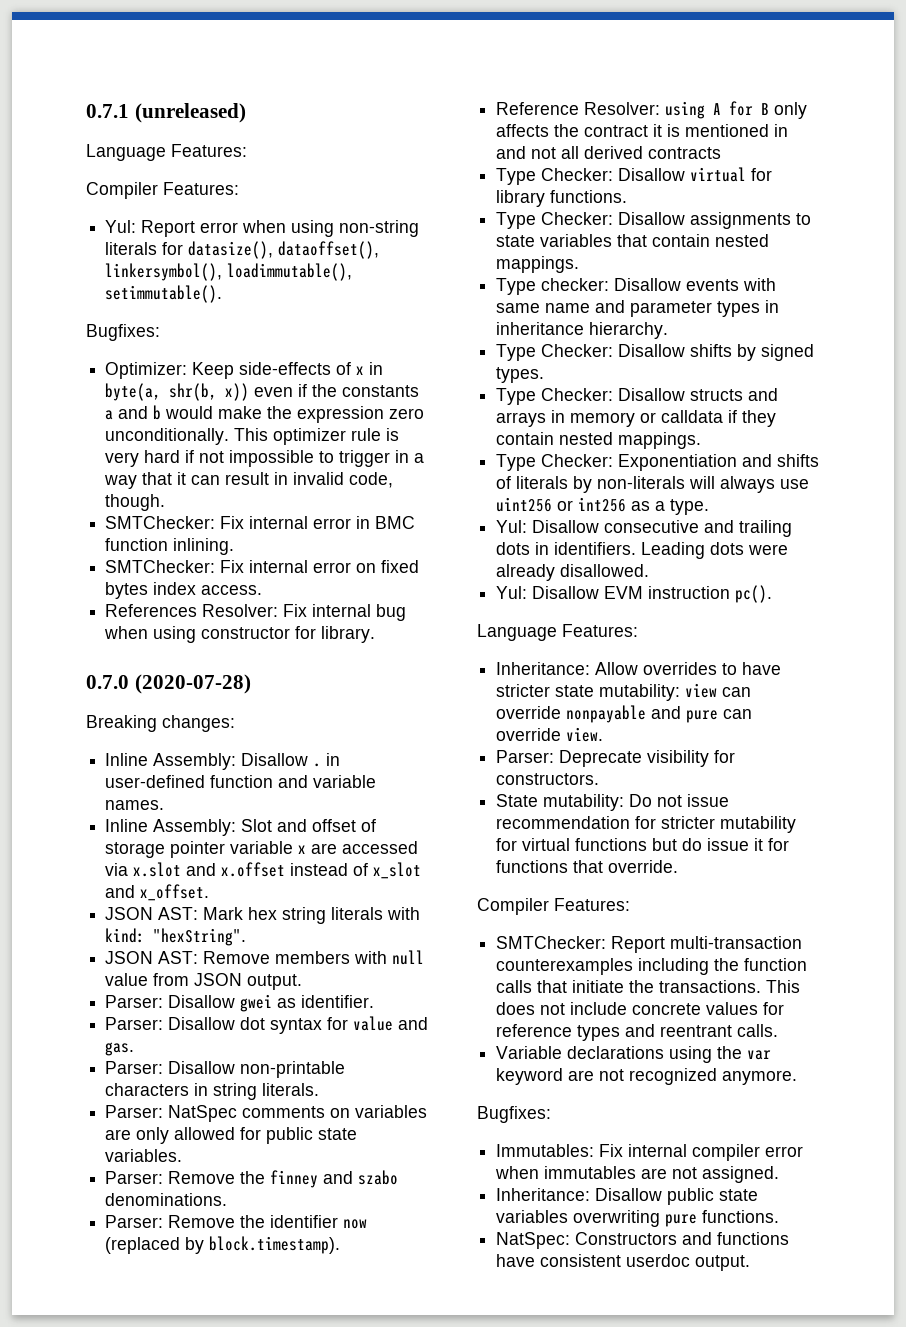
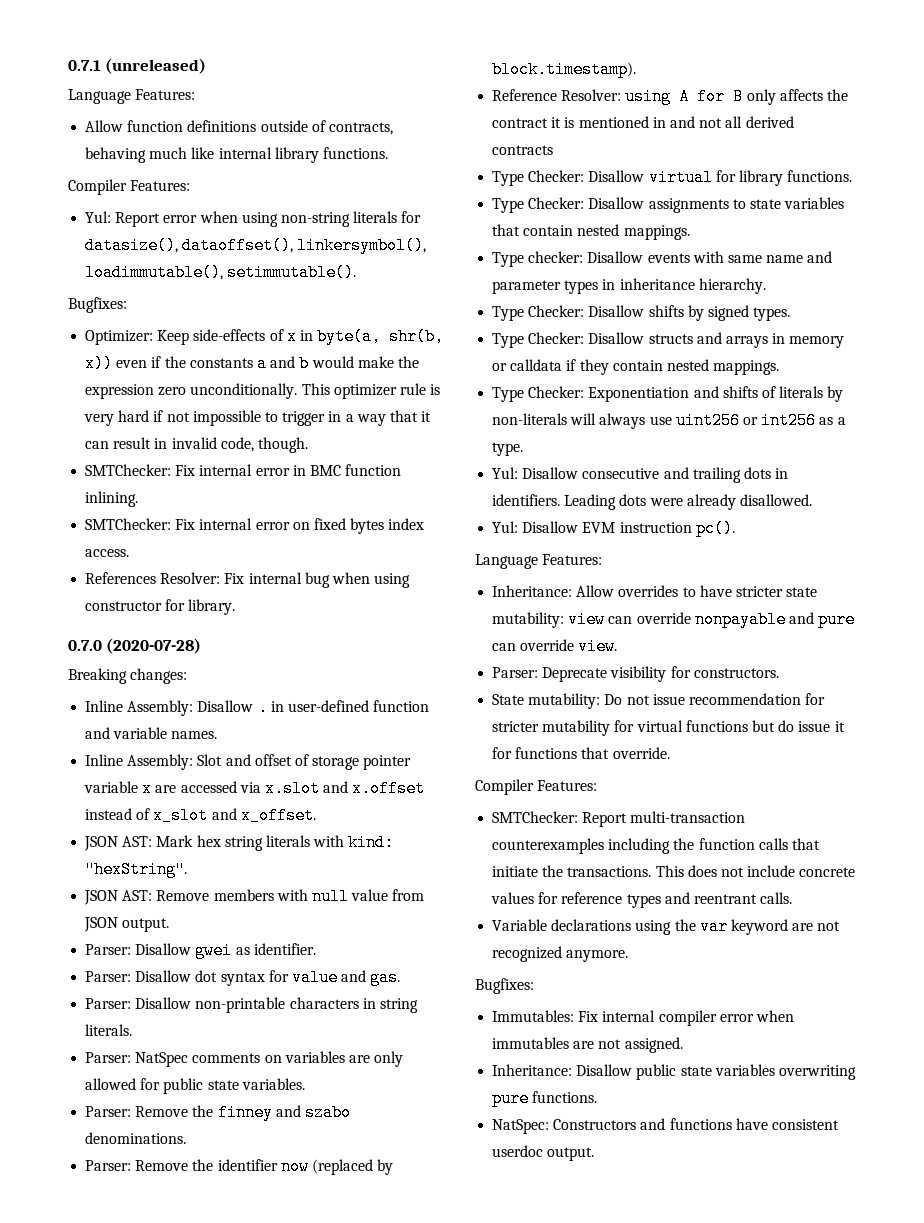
(247, 150) none -> [85,120,393,135] [85,147,388,163] // Allow function definitions outside of contracts, behaving much like internal library functions.

